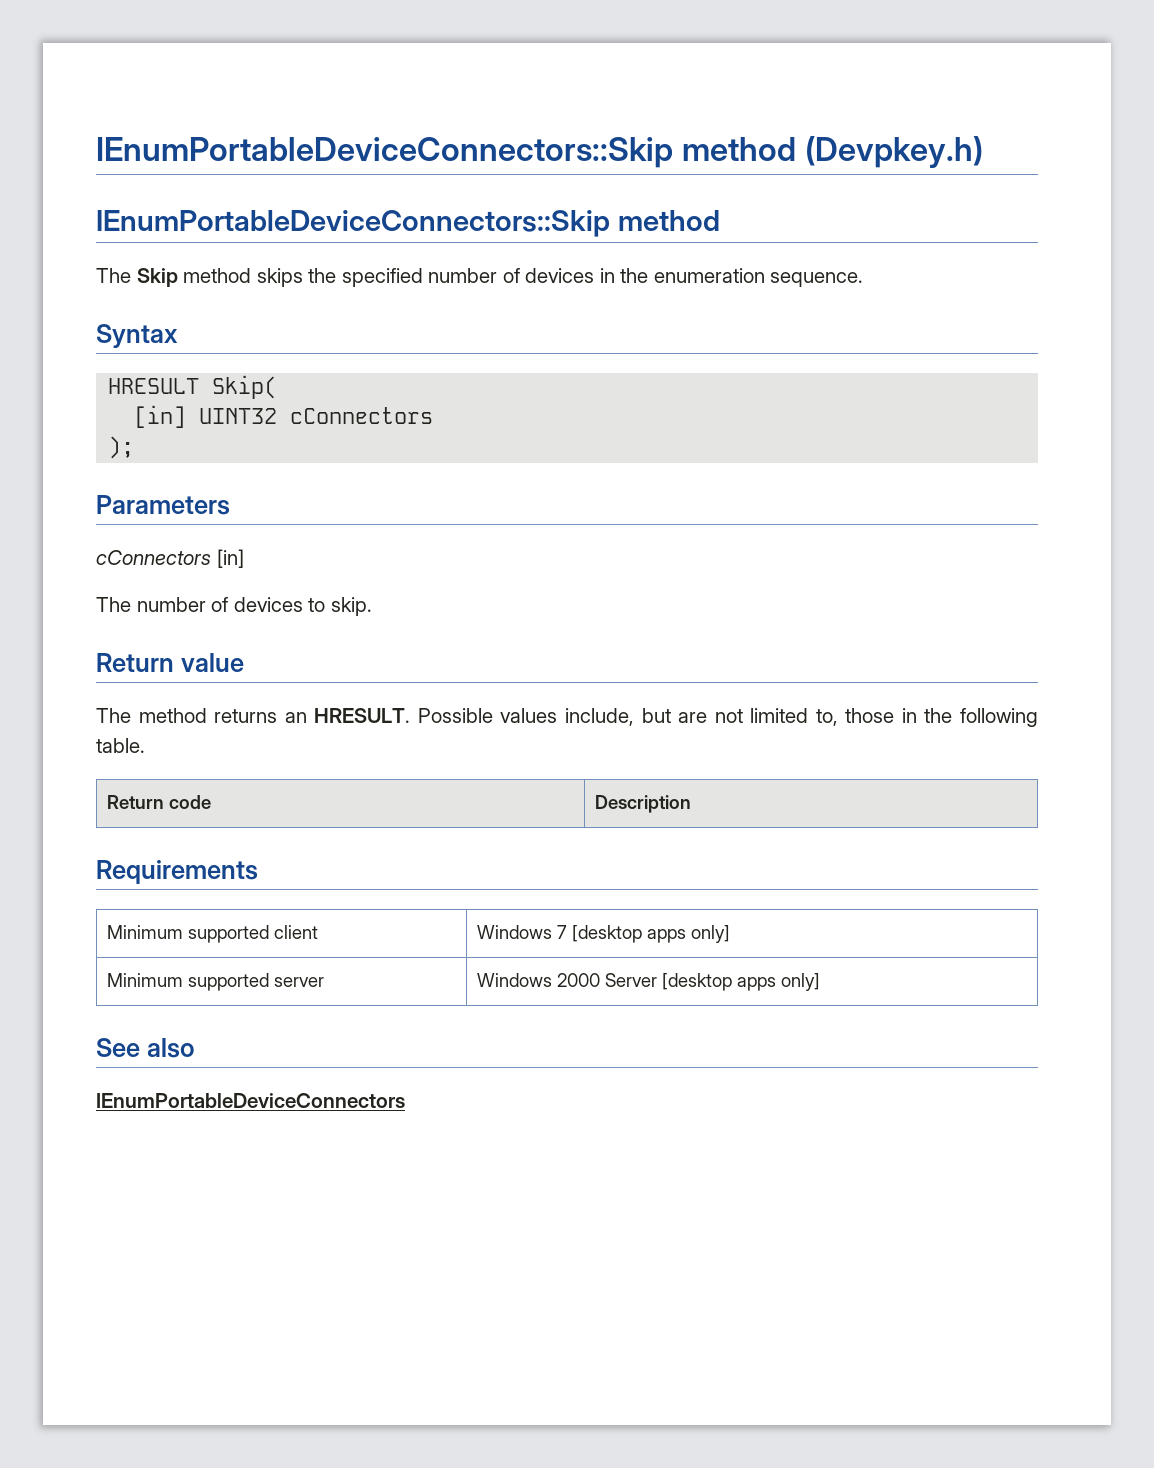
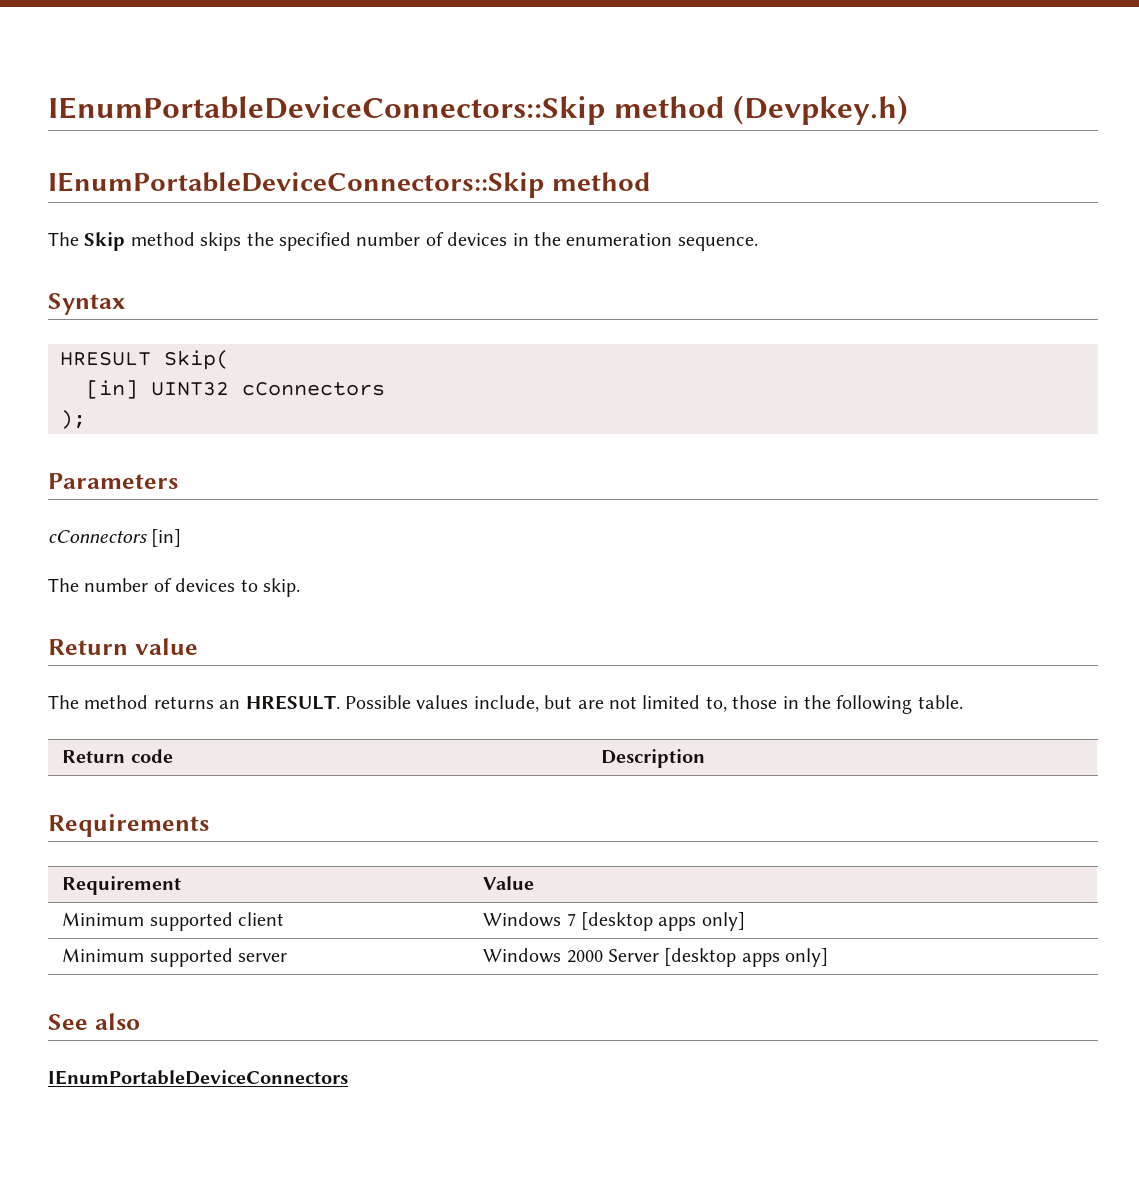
(258, 872) none -> [62,876,182,895] [483,876,535,890] // Requirement | Value

